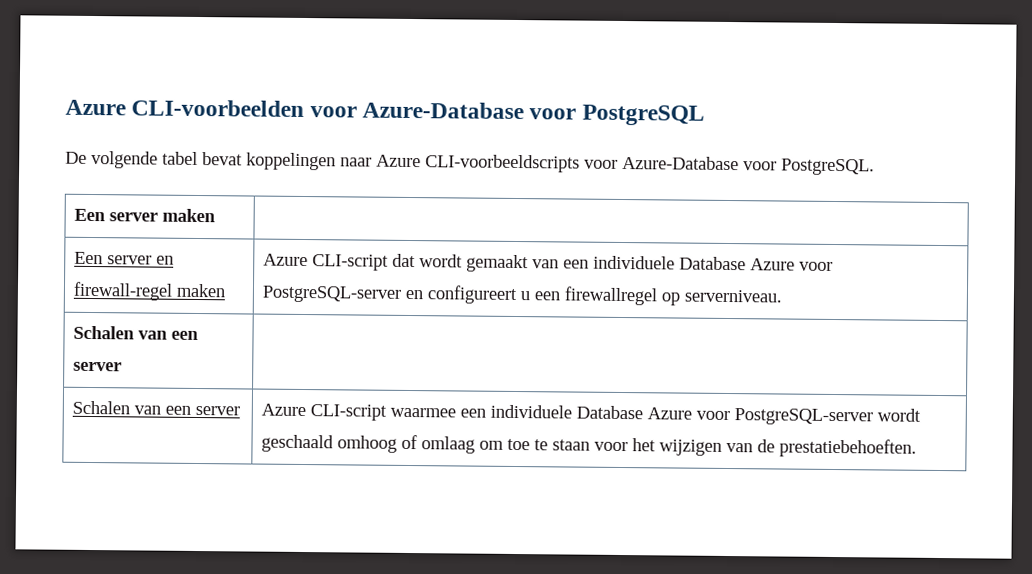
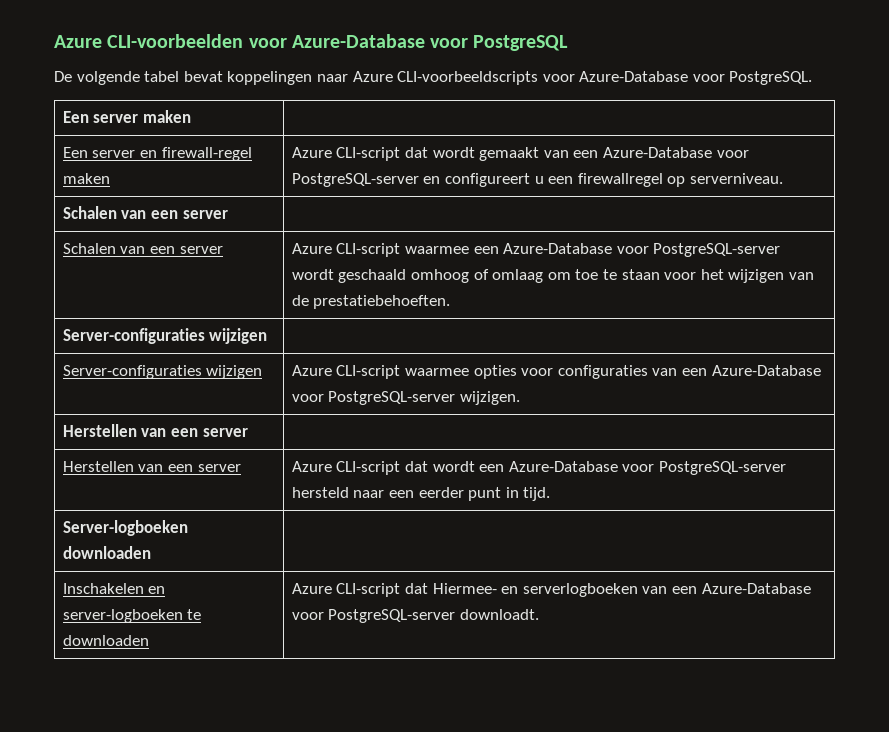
[593,255,796,271] individuele Database Azure -> [602,147,712,158] Azure-Database
[490,404,693,420] individuele Database Azure -> [503,243,613,254] Azure-Database
(918, 448) none -> [62,328,268,344] [62,365,263,379] [291,365,821,379] [291,391,520,405] [62,424,248,437] [62,461,241,472] [291,461,786,475] [291,487,551,501] [62,520,188,536] [62,546,151,559] [62,583,166,594] [62,609,202,623] [62,635,149,646] [291,583,811,597] [291,609,539,623] // Server-configuraties wijzigen | // Server-configuraties wijzigen | Azure CLI-script waarmee opties voor configuraties van een Azure-Database voor PostgreSQL-server wijzigen. // Herstellen van een server | // Herstellen van een server | Azure CLI-script dat wordt een Azure-Database voor PostgreSQL-server hersteld naar een eerder punt in tijd. // Server-logboeken downloaden | // Inschakelen en server-logboeken te downloaden | Azure CLI-script dat Hiermee- en serverlogboeken van een Azure-Database voor PostgreSQL-server downloadt.

